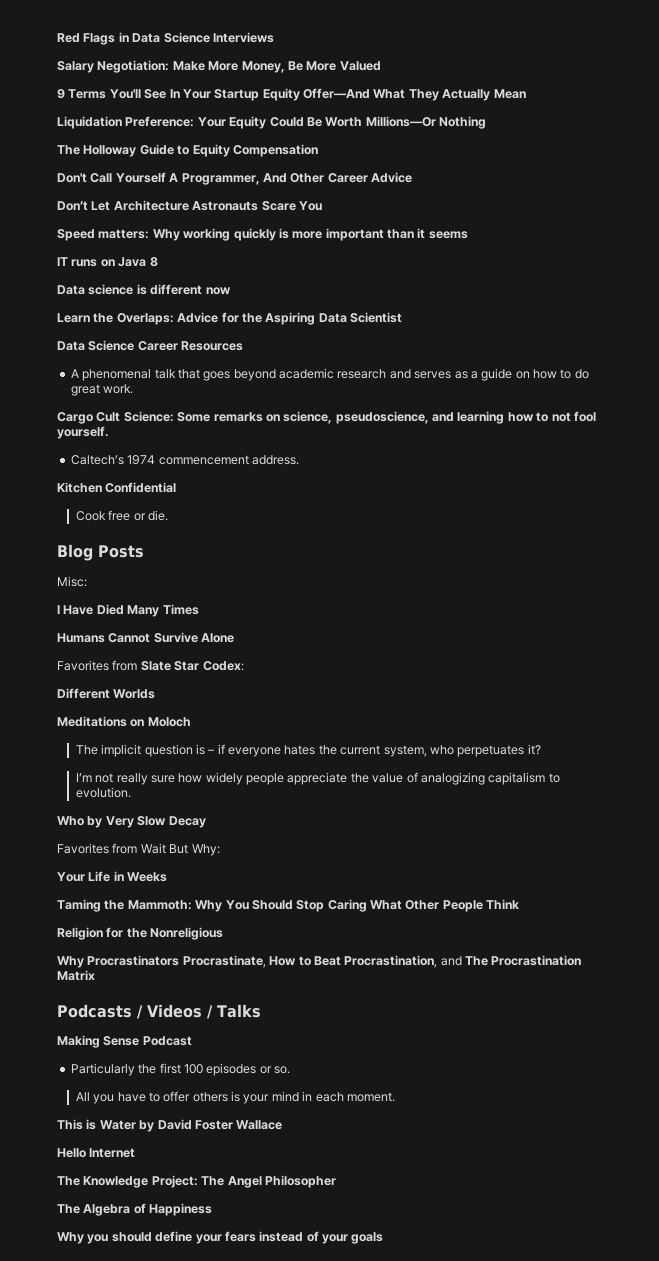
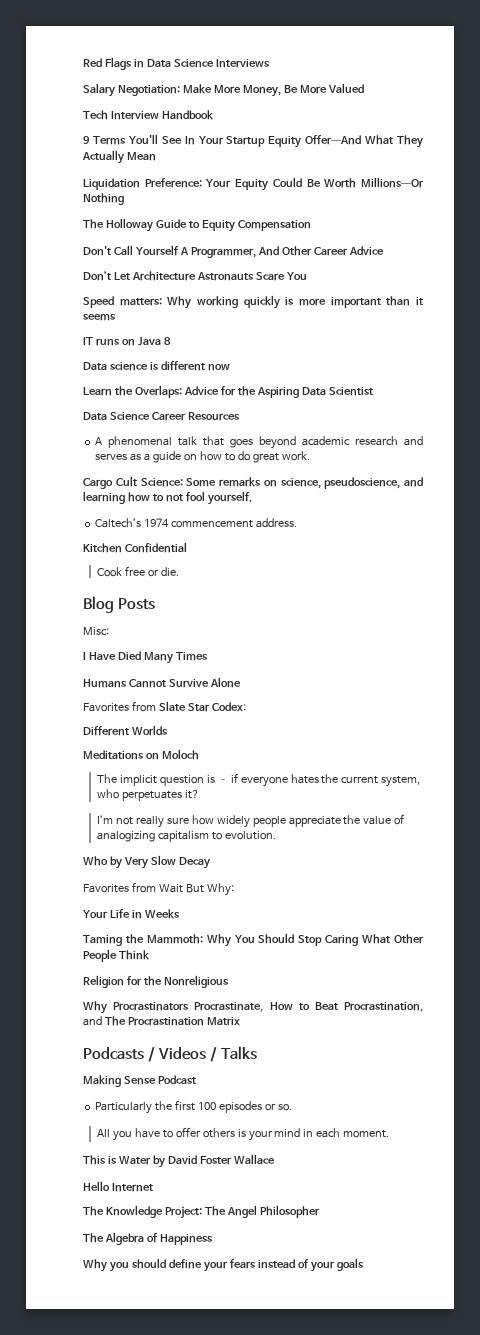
(381, 66) none -> [83,110,214,120] // Tech Interview Handbook

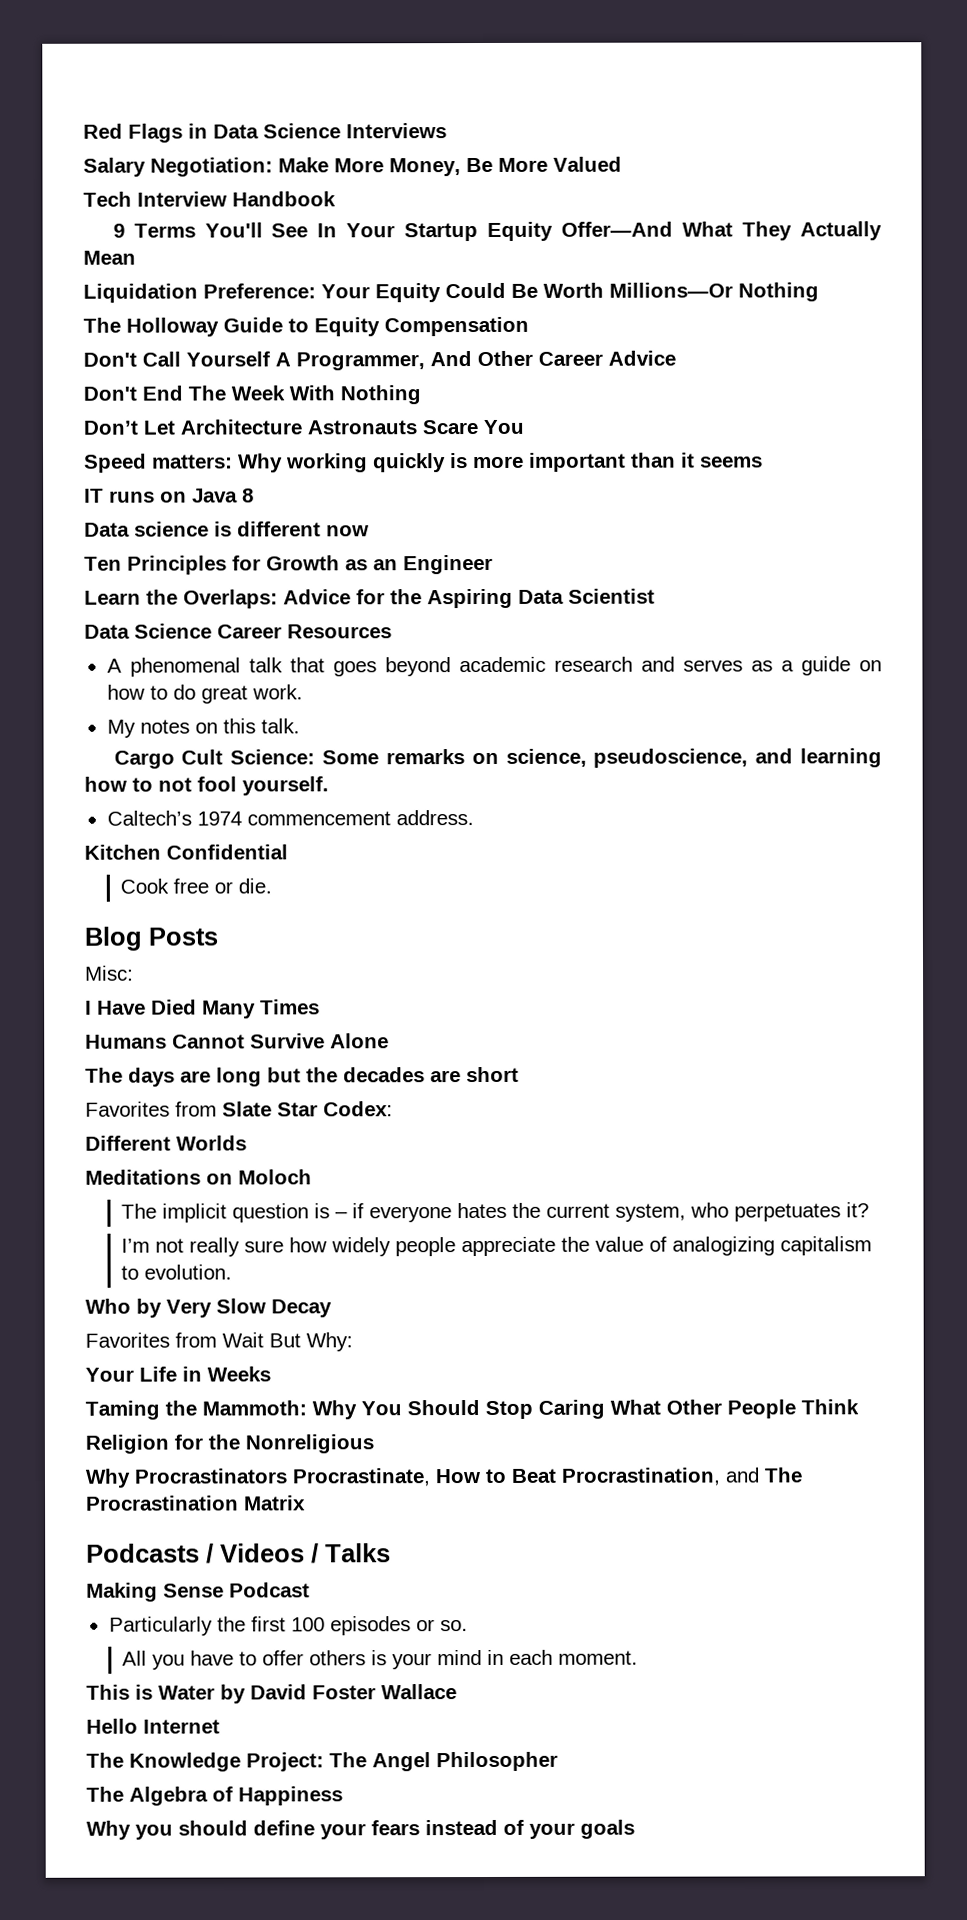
(384, 250) none -> [83,385,421,405] // Don't End The Week With Nothing
(230, 367) none -> [84,554,493,575] // Ten Principles for Growth as an Engineer
(310, 456) none -> [106,718,300,738] // My notes on this talk.
(241, 682) none -> [85,1066,519,1087] // The days are long but the decades are short

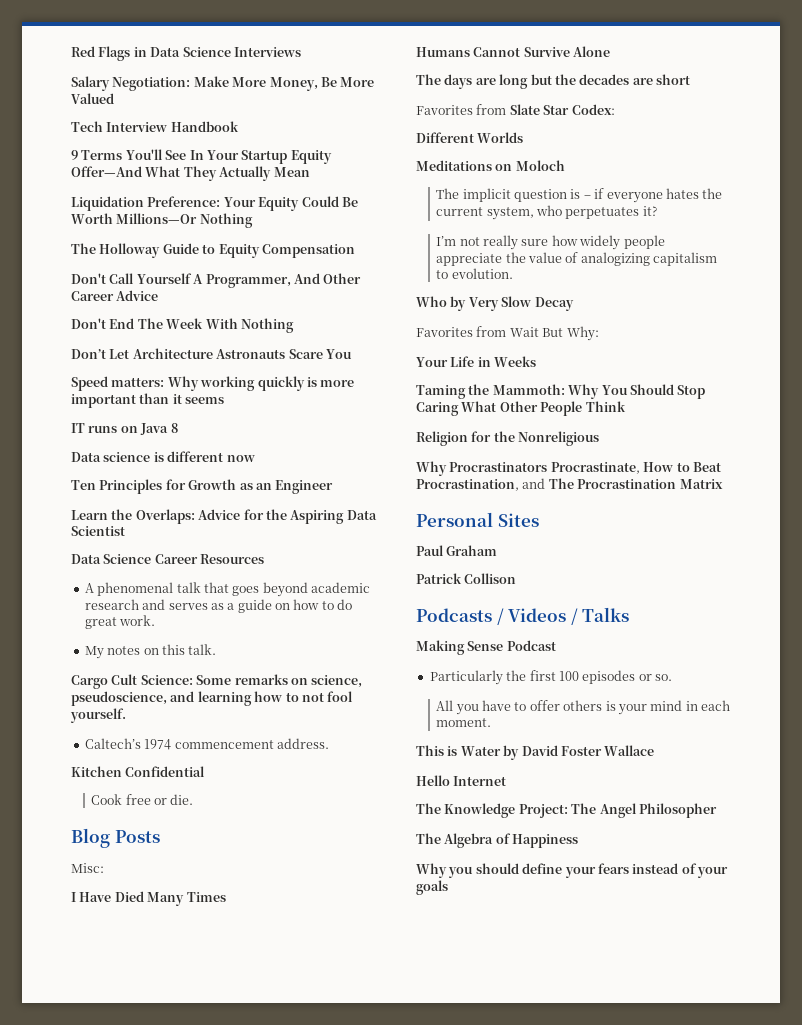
(306, 1503) none -> [416,512,539,527] [416,545,498,556] [416,573,517,584] // Personal Sites // Paul Graham // Patrick Collison

